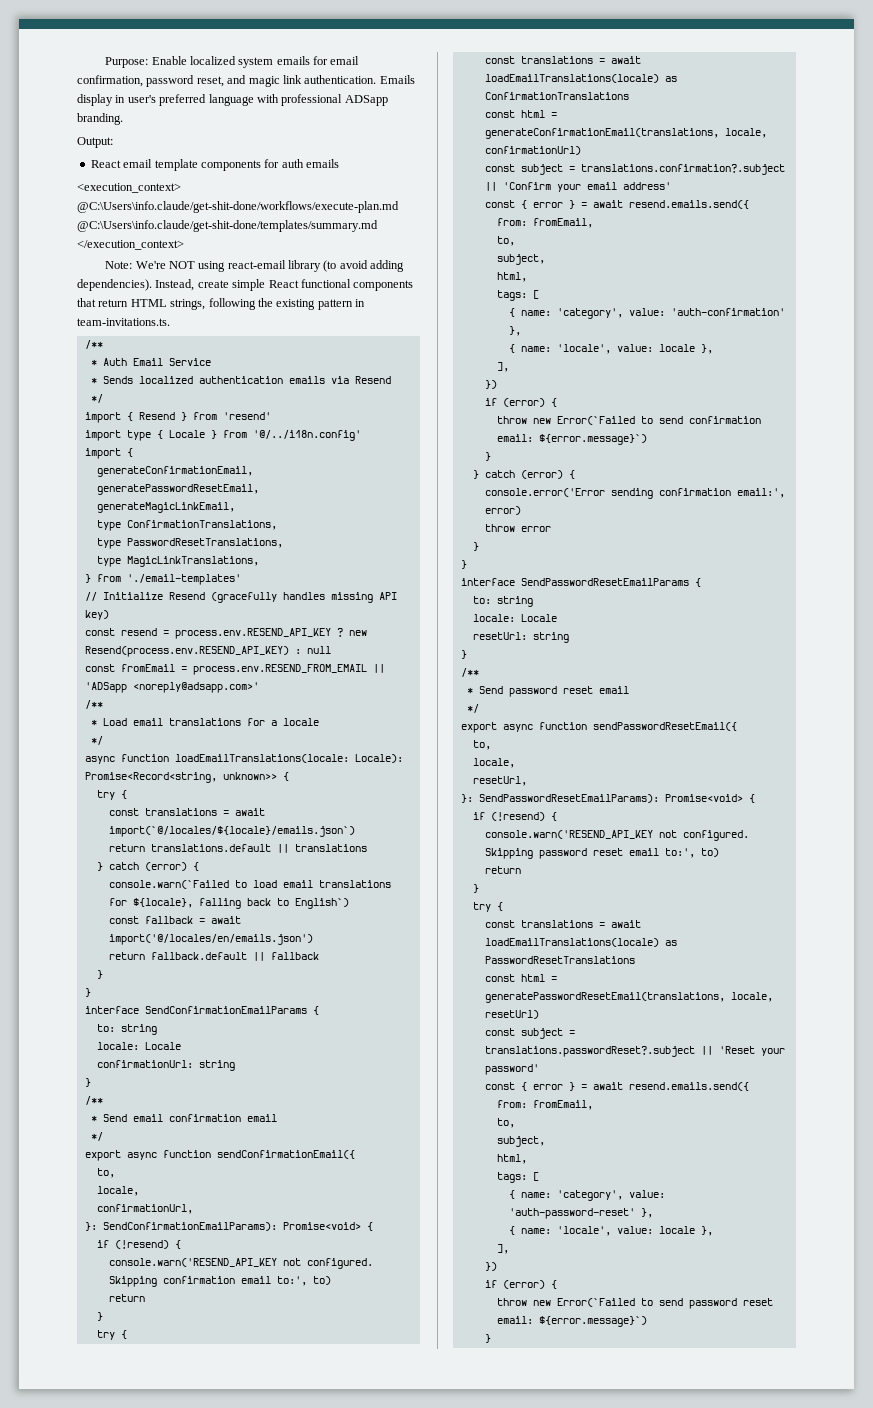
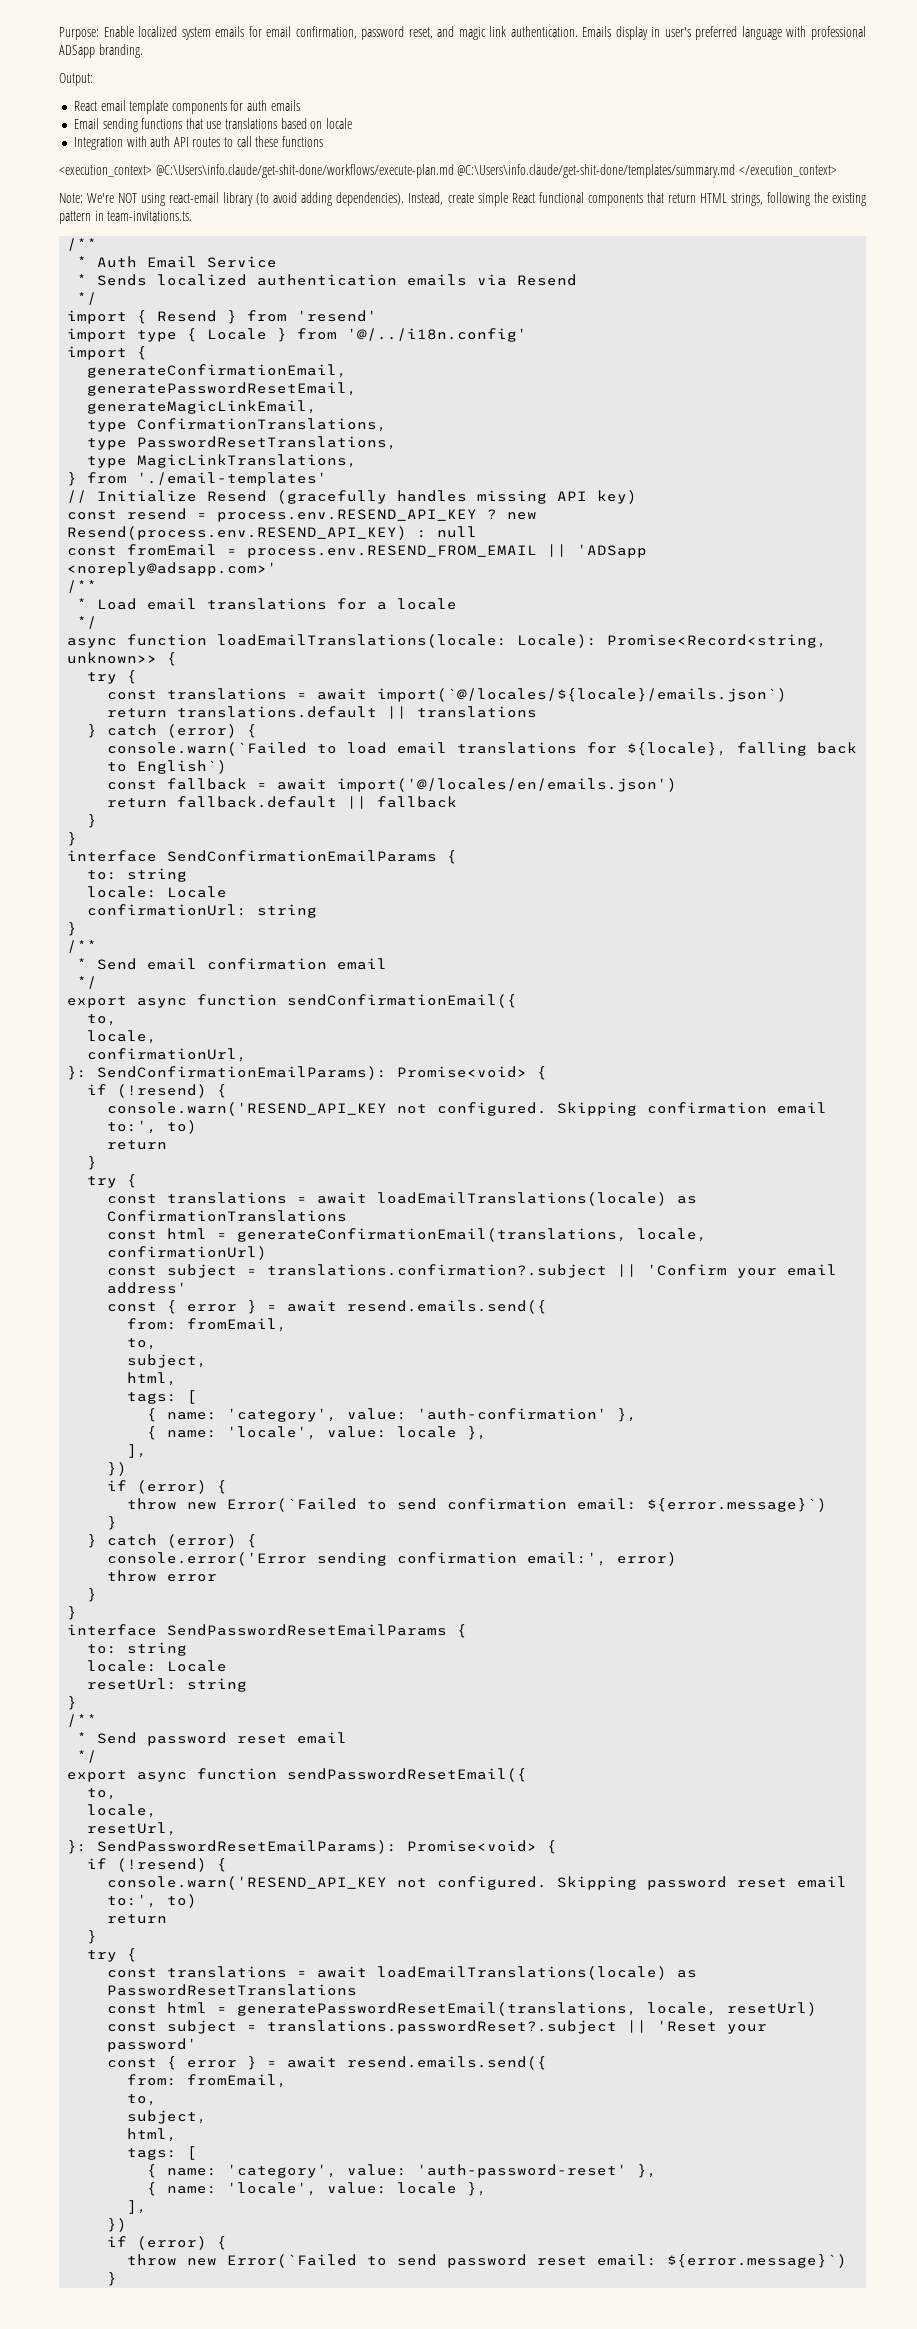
(339, 163) none -> [73,118,353,132] [73,136,324,150] // Email sending functions that use translations based on locale // Integration with auth API routes to call these functions

